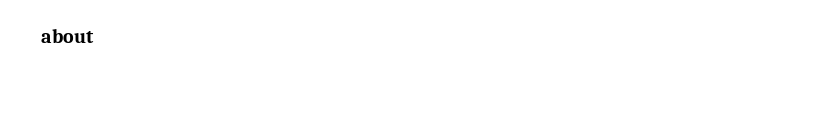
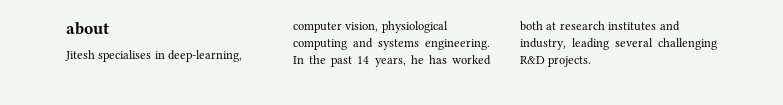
(94, 35) none -> [65,50,243,62] [293,21,448,33] [293,38,490,50] [293,55,491,67] [520,21,680,31] [520,38,717,50] [520,56,592,67] // Jitesh specialises in deep-learning, computer vision, physiological computing and systems engineering. In the past 14 years, he has worked both at research institutes and industry, leading several challenging R&D projects.

